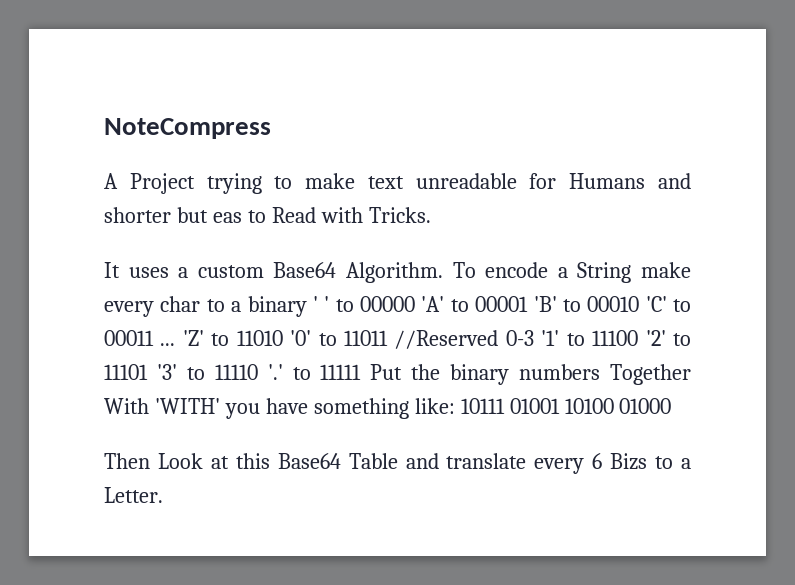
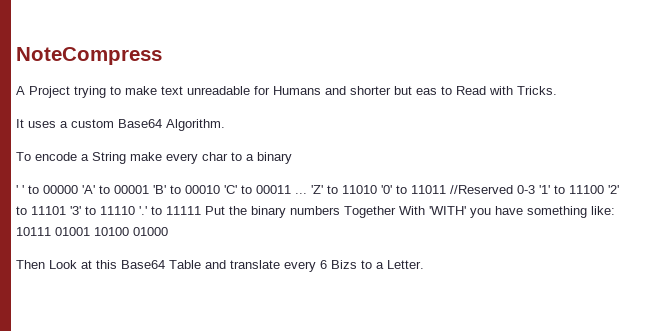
(443, 272) none -> (225, 125) //
(307, 306) none -> (292, 158) //

